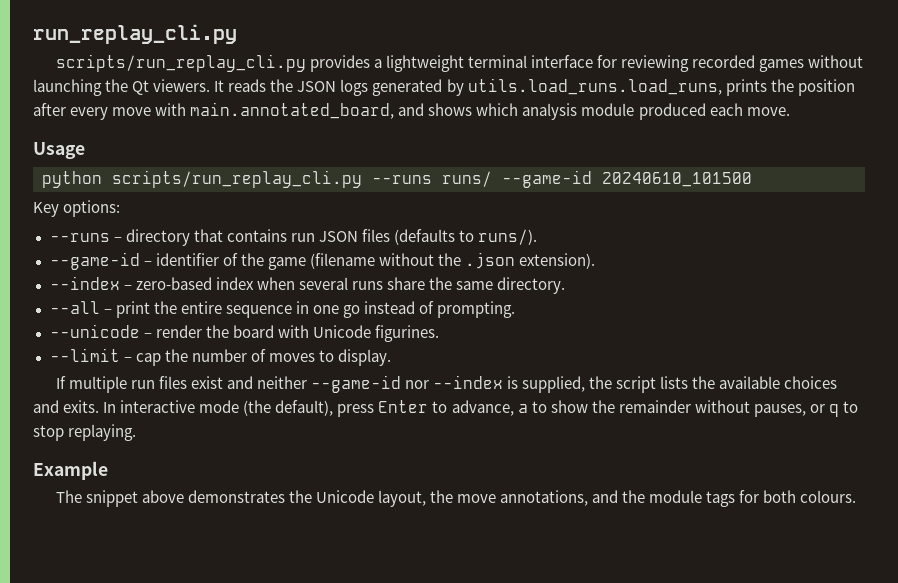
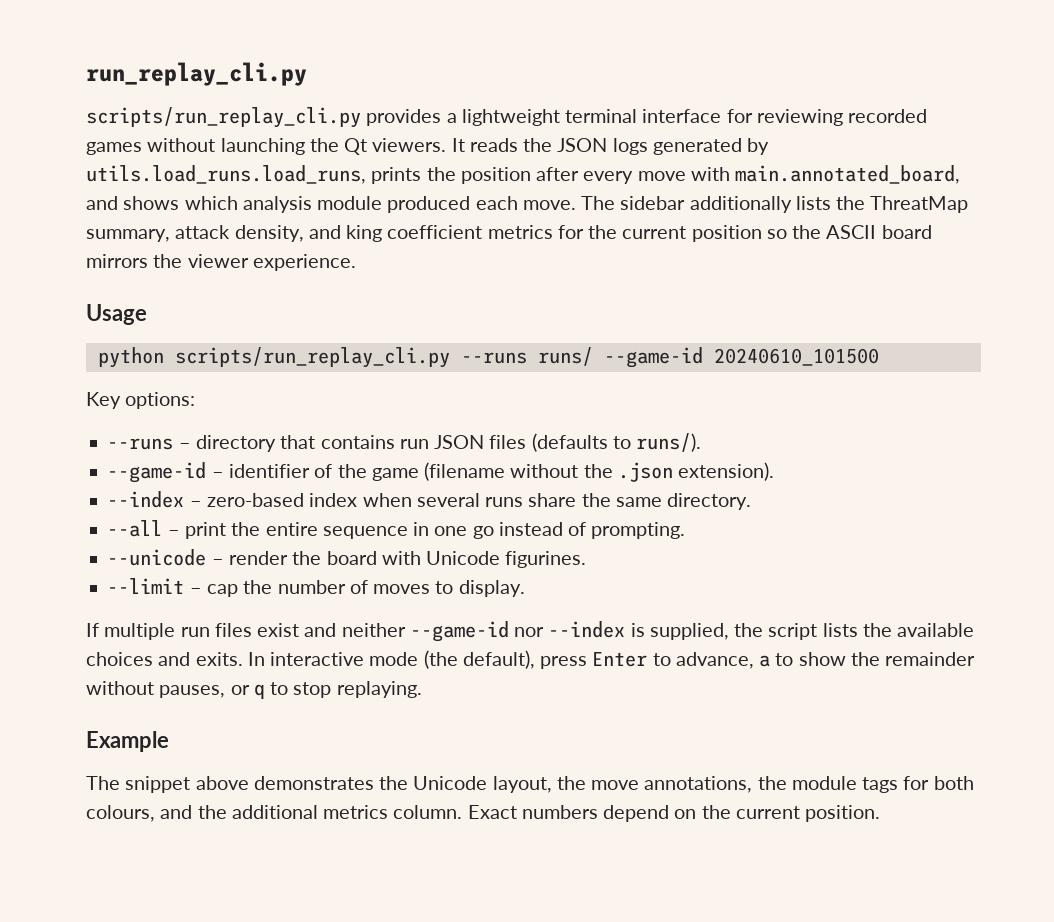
(790, 111) none -> [581,196,969,213] [86,225,932,242] [86,254,356,271] The sidebar additionally lists the ThreatMap summary, attack density, and king coefficient metrics for the current position so the ASCII board mirrors the viewer experience.
[592,490,619,503] and -> (753, 784) none
[800,490,857,503] colours. -> [86,805,881,822] colours, and the additional metrics column. Exact numbers depend on the current position.

